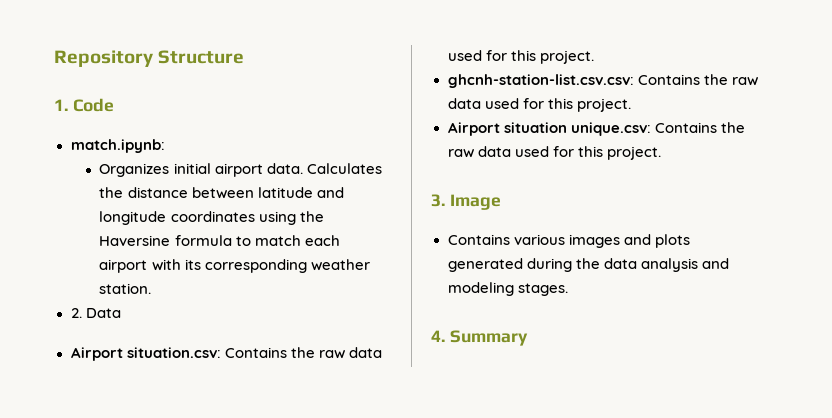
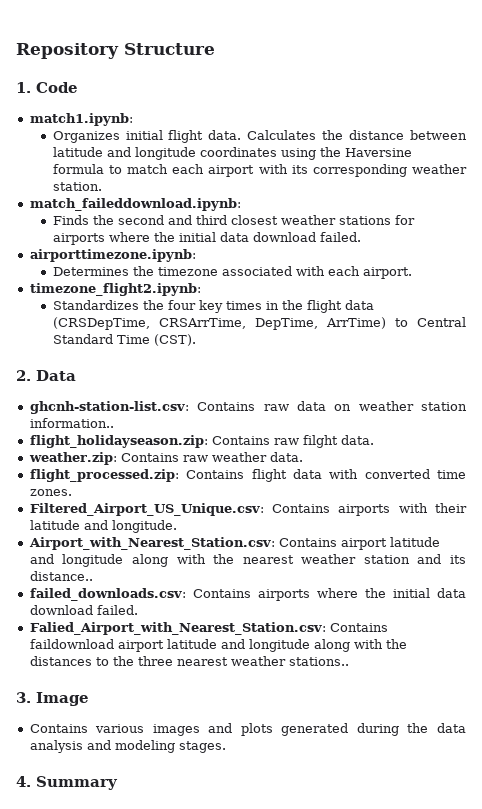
[70,139,165,153] match.ipynb: -> [29,113,133,126] match1.ipynb:
[214,163,263,177] airport -> [168,130,204,143] flight
[70,308,121,318] [70,347,382,361] [447,50,594,64] [447,74,758,88] [447,98,631,112] [447,122,745,136] [447,146,661,160] 2. Data // Airport situation.csv: Contains the raw data used for this project. // ghcnh-station-list.csv.csv: Contains the raw data used for this project. // Airport situation unique.csv: Contains the raw data used for this project. -> [29,198,241,211] [52,215,415,225] [52,232,361,245] [29,249,196,262] [52,266,412,279] [29,283,201,296] [52,300,374,313] [52,317,467,330] [52,334,196,346] [16,370,76,381] [29,401,467,414] [29,418,114,428] [29,435,374,448] [28,452,303,465] [29,469,466,482] [29,489,72,496] [29,503,467,516] [29,520,177,533] [28,537,440,550] [29,554,466,567] [29,571,93,581] [29,588,467,601] [29,605,138,615] [29,622,388,635] [29,639,407,652] [29,656,349,666] match_faileddownload.ipynb: // Finds the second and third closest weather stations for airports where the initial data download failed. // airporttimezone.ipynb: // Determines the timezone associated with each airport. // timezone_flight2.ipynb: // Standardizes the four key times in the flight data (CRSDepTime, CRSArrTime, DepTime, ArrTime) to Central Standard Time (CST). // 2. Data // ghcnh-station-list.csv: Contains raw data on weather station information.. // flight_holidayseason.zip: Contains raw filght data. // weather.zip: Contains raw weather data. // flight_processed.zip: Contains flight data with converted time zones. // Filtered_Airport_US_Unique.csv: Contains airports with their latitude and longitude. // Airport_with_Nearest_Station.csv: Contains airport latitude and longitude along with the nearest weather station and its distance.. // failed_downloads.csv: Contains airports where the initial data download failed. // Falied_Airport_with_Nearest_Station.csv: Contains faildownload airport latitude and longitude along with the distances to the three nearest weather stations..

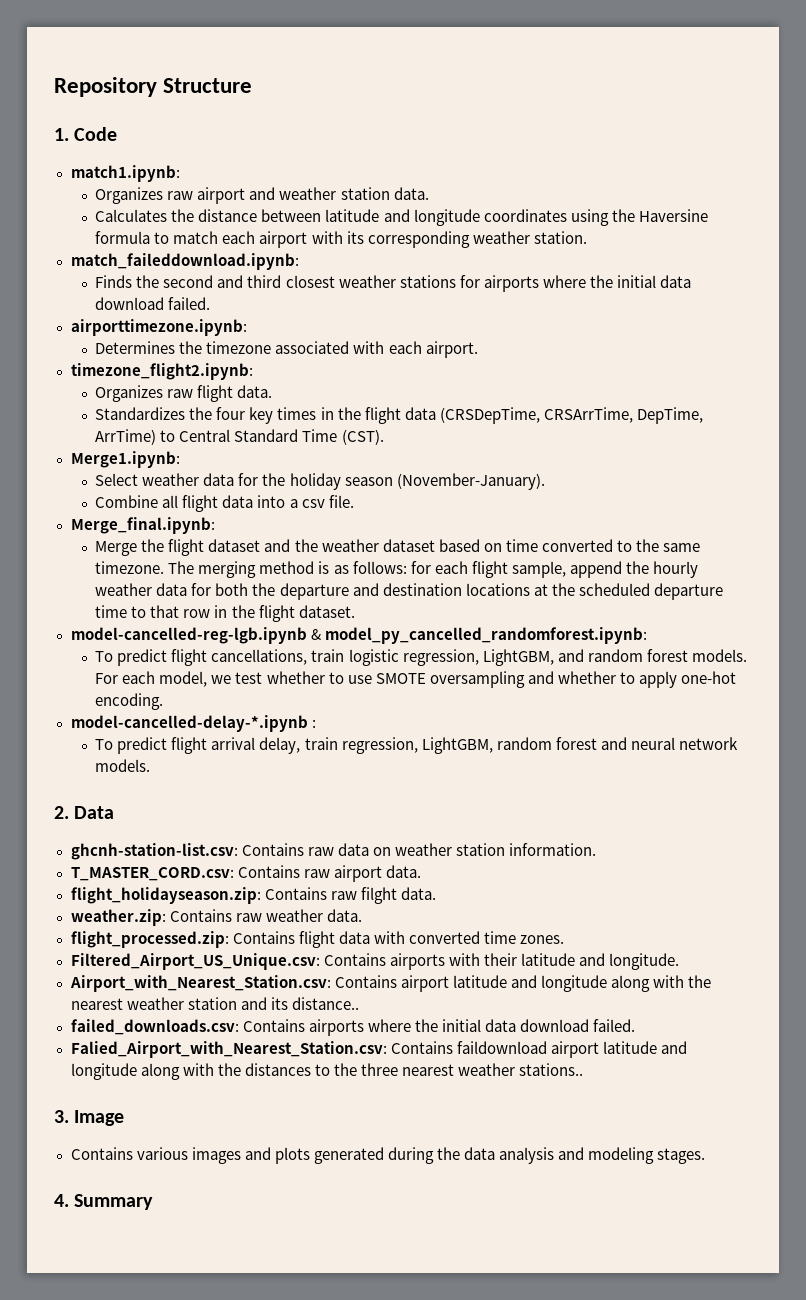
[125,130,242,143] initial flight data. -> [167,187,429,204] raw airport and weather station data. //
(201, 289) none -> [95,385,273,402] // Organizes raw flight data.
(196, 340) none -> [70,451,180,468] [95,473,545,490] [95,495,354,512] [70,517,215,534] [95,539,700,556] [95,561,698,578] [95,583,723,600] [95,605,355,622] [70,627,647,644] [95,649,747,666] [95,671,736,688] [95,693,164,710] [70,715,316,732] [95,737,738,754] [95,759,151,772] // Merge1.ipynb: // Select weather data for the holiday season (November-January). // Combine all flight data into a csv file. // Merge_final.ipynb: // Merge the flight dataset and the weather dataset based on time converted to the same timezone. The merging method is as follows: for each flight sample, append the hourly weather data for both the departure and destination locations at the scheduled departure time to that row in the flight dataset. // model-cancelled-reg-lgb.ipynb & model_py_cancelled_randomforest.ipynb: // To predict flight cancellations, train logistic regression, LightGBM, and random forest models. For each model, we test whether to use SMOTE oversampling and whether to apply one-hot encoding. // model-cancelled-delay-*.ipynb : // To predict flight arrival delay, train regression, LightGBM, random forest and neural network models.
[29,418,114,428] information.. -> [508,843,596,856] [70,865,421,882] information. // T_MASTER_CORD.csv: Contains raw airport data.

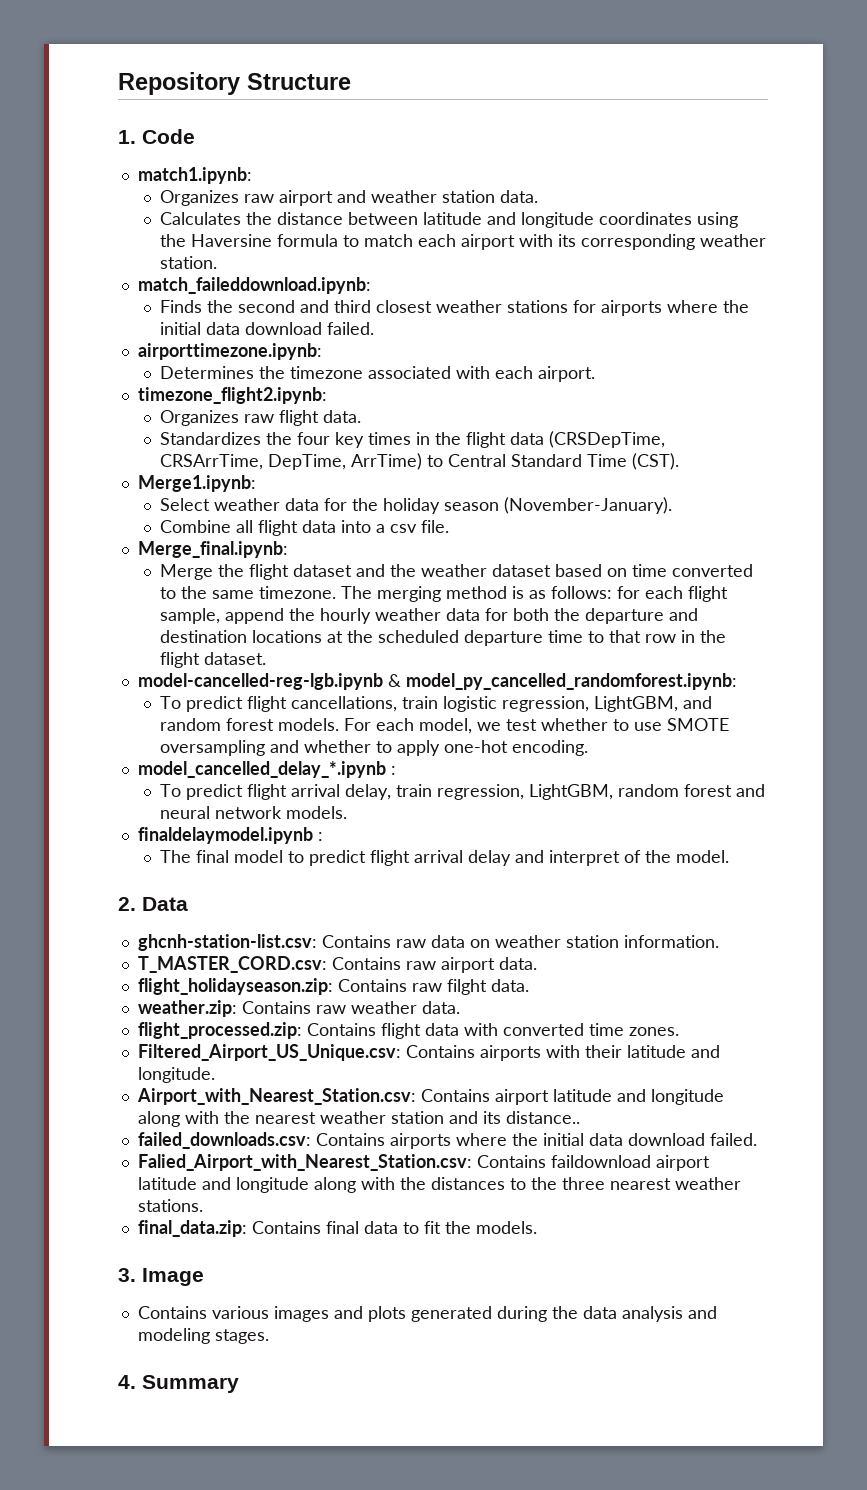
[70,715,308,732] model-cancelled-delay-*.ipynb -> [137,761,386,778] model_cancelled_delay_*.ipynb
(151, 765) none -> [137,827,323,844] [160,850,730,866] // finaldelaymodel.ipynb : // The final model to predict flight arrival delay and interpret of the model.
[519,1063,584,1076] stations.. -> [137,1199,203,1212] [137,1220,537,1237] stations. // final_data.zip: Contains final data to fit the models.

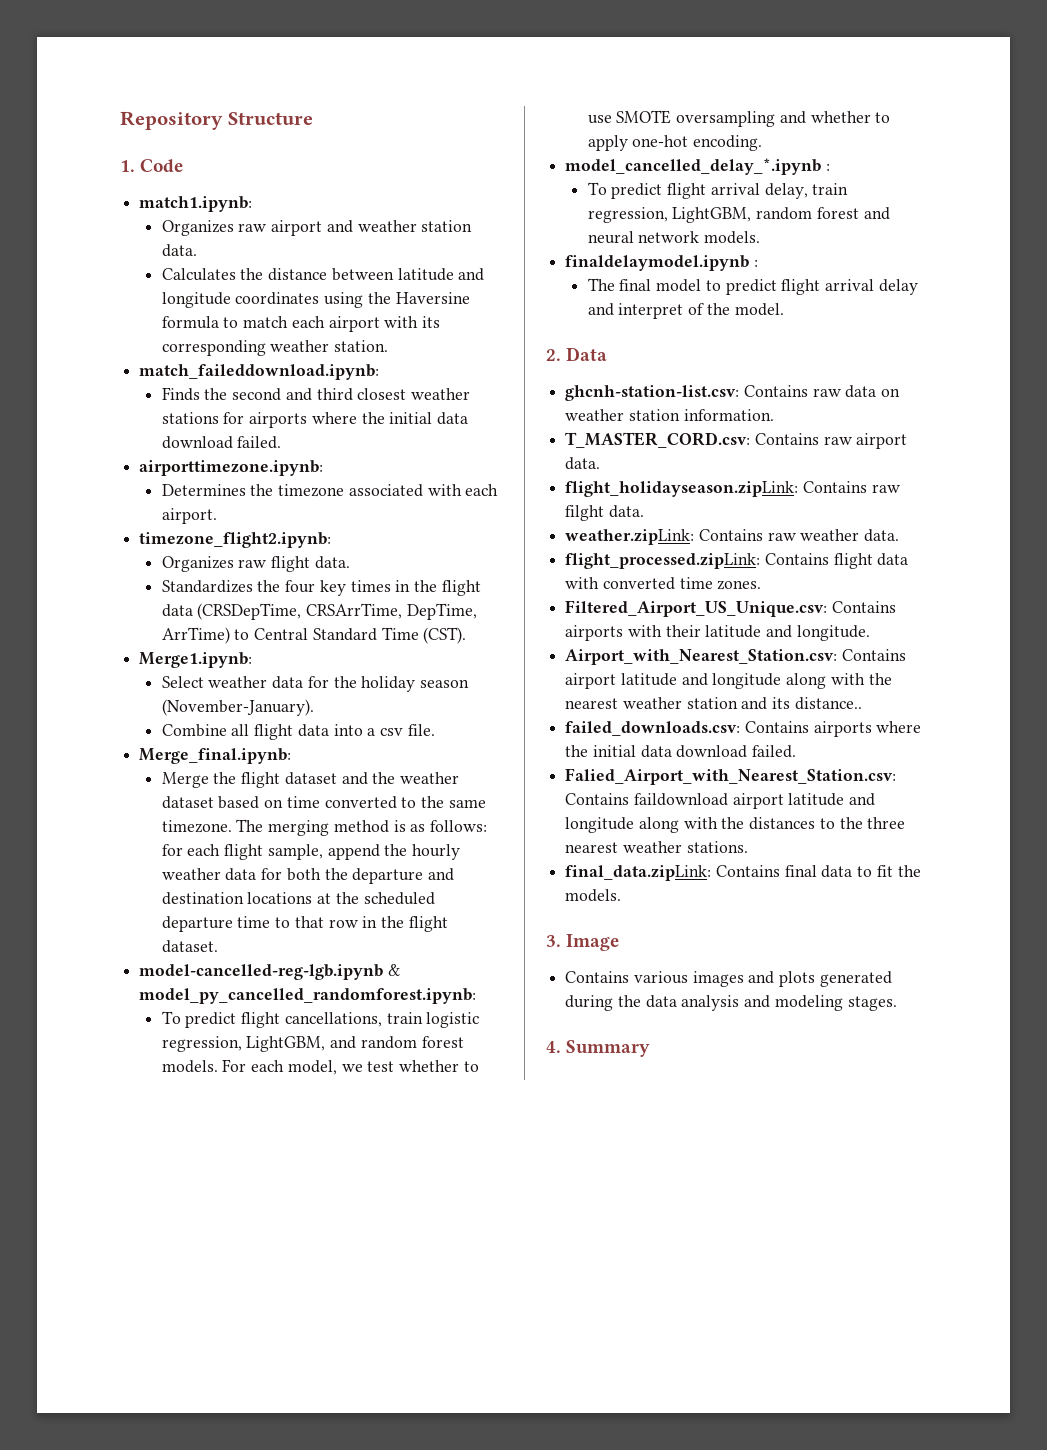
[137,978,333,995] flight_holidayseason.zip: -> [565,481,799,497] flight_holidayseason.zipLink:
[137,1000,237,1017] weather.zip: -> [565,529,695,545] weather.zipLink:
[137,1022,302,1039] flight_processed.zip: -> [565,553,761,569] flight_processed.zipLink:
[137,1220,247,1237] final_data.zip: -> [565,865,712,881] final_data.zipLink:

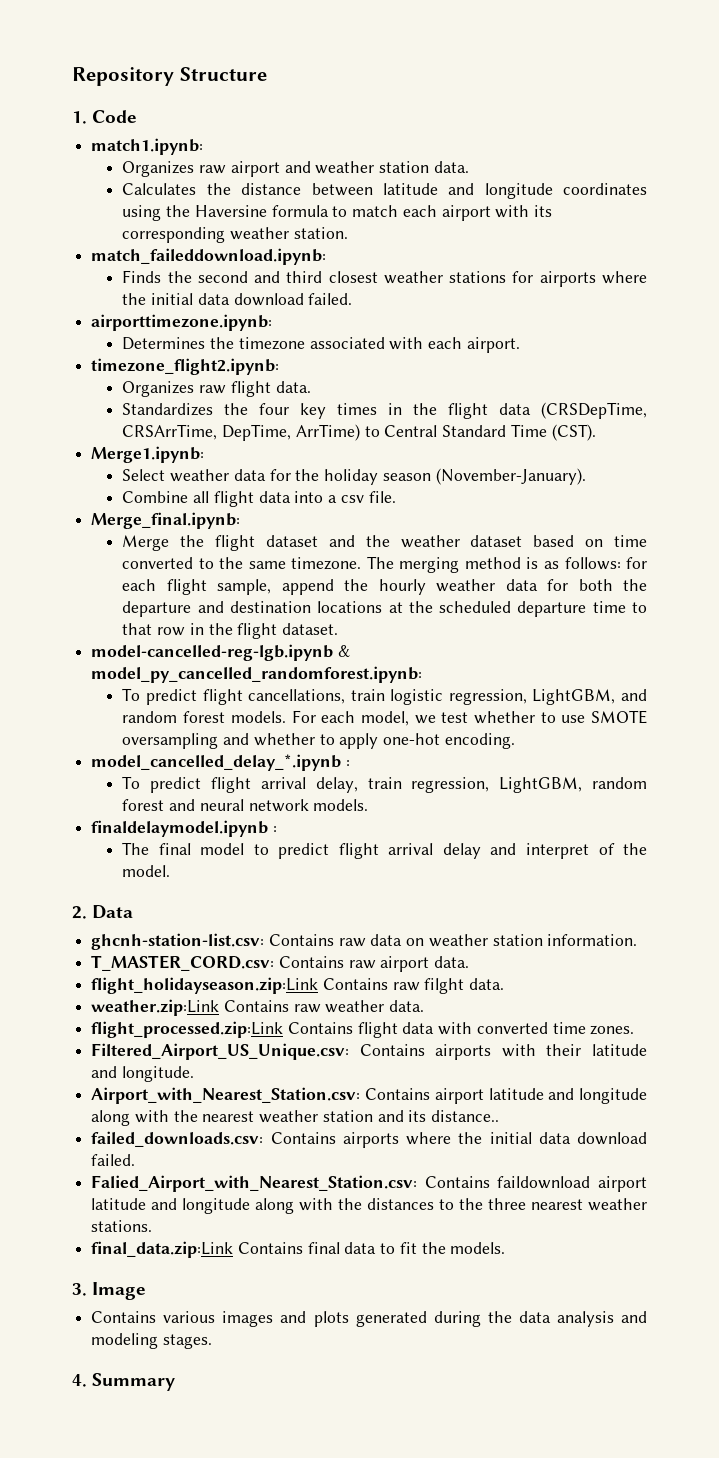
[565,481,799,497] flight_holidayseason.zipLink: -> [91,977,319,994] flight_holidayseason.zip:Link
[565,529,695,545] weather.zipLink: -> [91,999,220,1016] weather.zip:Link
[565,553,761,569] flight_processed.zipLink: -> [91,1021,284,1038] flight_processed.zip:Link
[565,865,712,881] final_data.zipLink: -> [91,1241,234,1258] final_data.zip:Link

